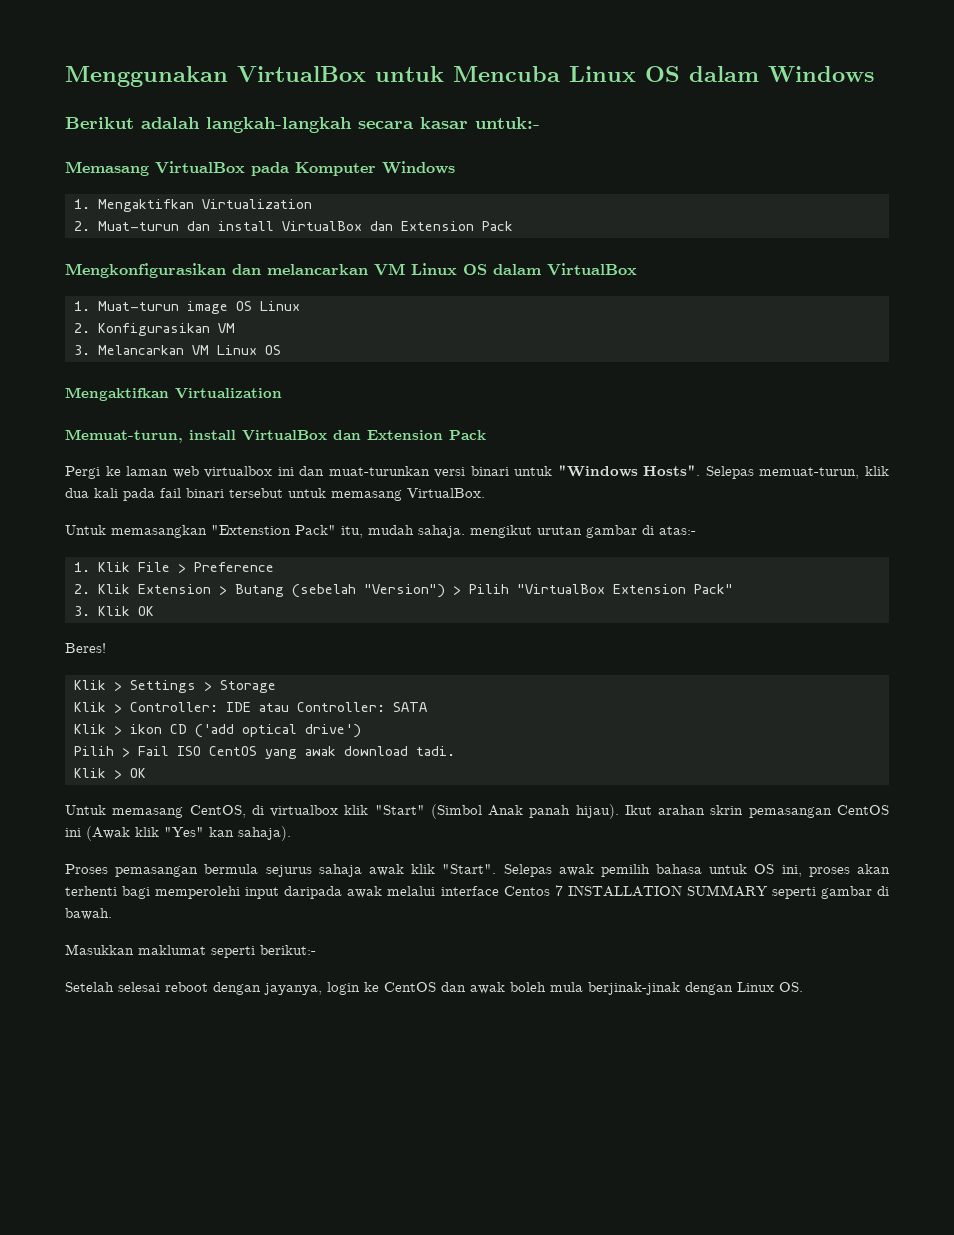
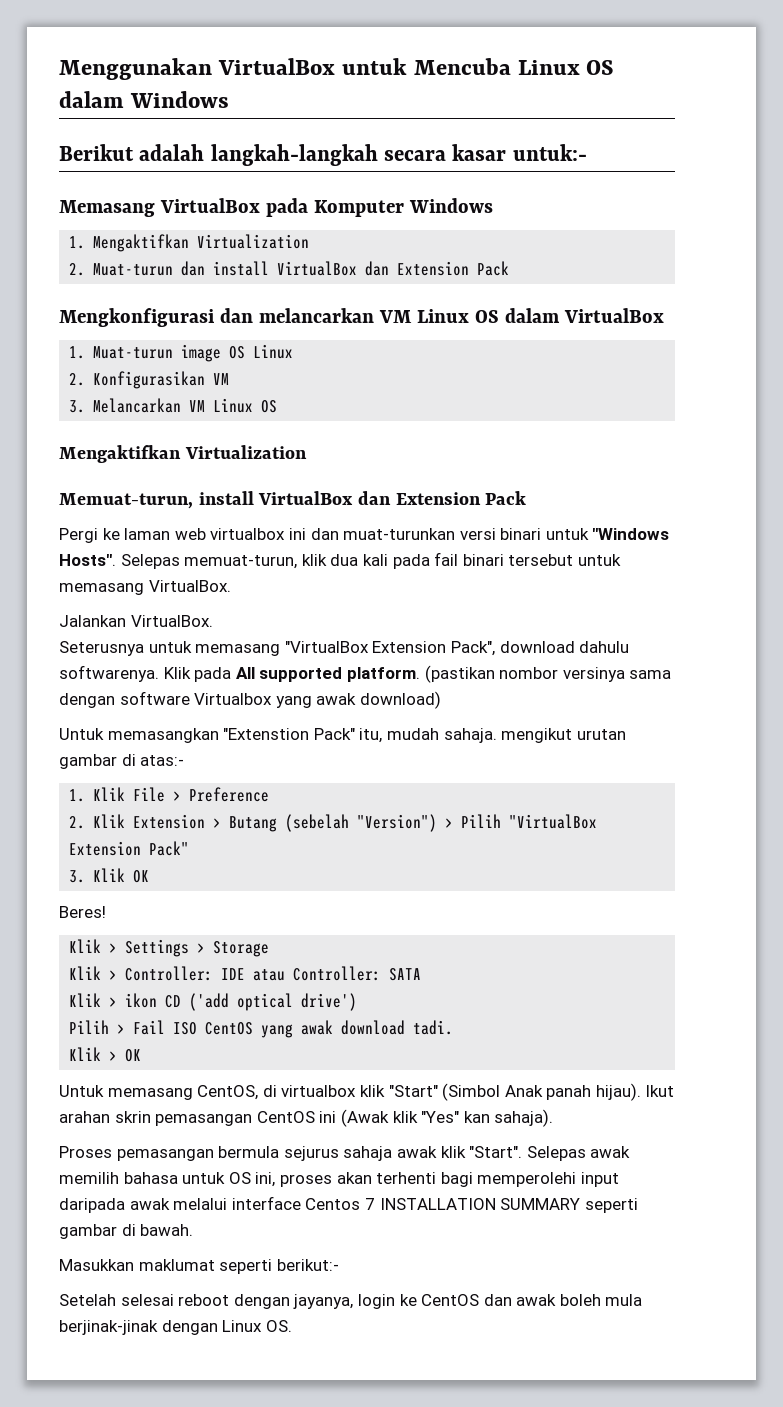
[65,263,226,278] Mengkonfigurasikan -> [59,308,214,327] Mengkonfigurasi
(485, 493) none -> [59,615,213,627] [59,641,630,656] [59,665,672,683] [59,691,441,709] // Jalankan VirtualBox. // Seterusnya untuk memasang "VirtualBox Extension Pack", download dahulu softwarenya. Klik pada All supported platform. (pastikan nombor versinya sama dengan software Virtualbox yang awak download)
[600,864,650,877] pemilih -> [59,1172,119,1184] memilih

